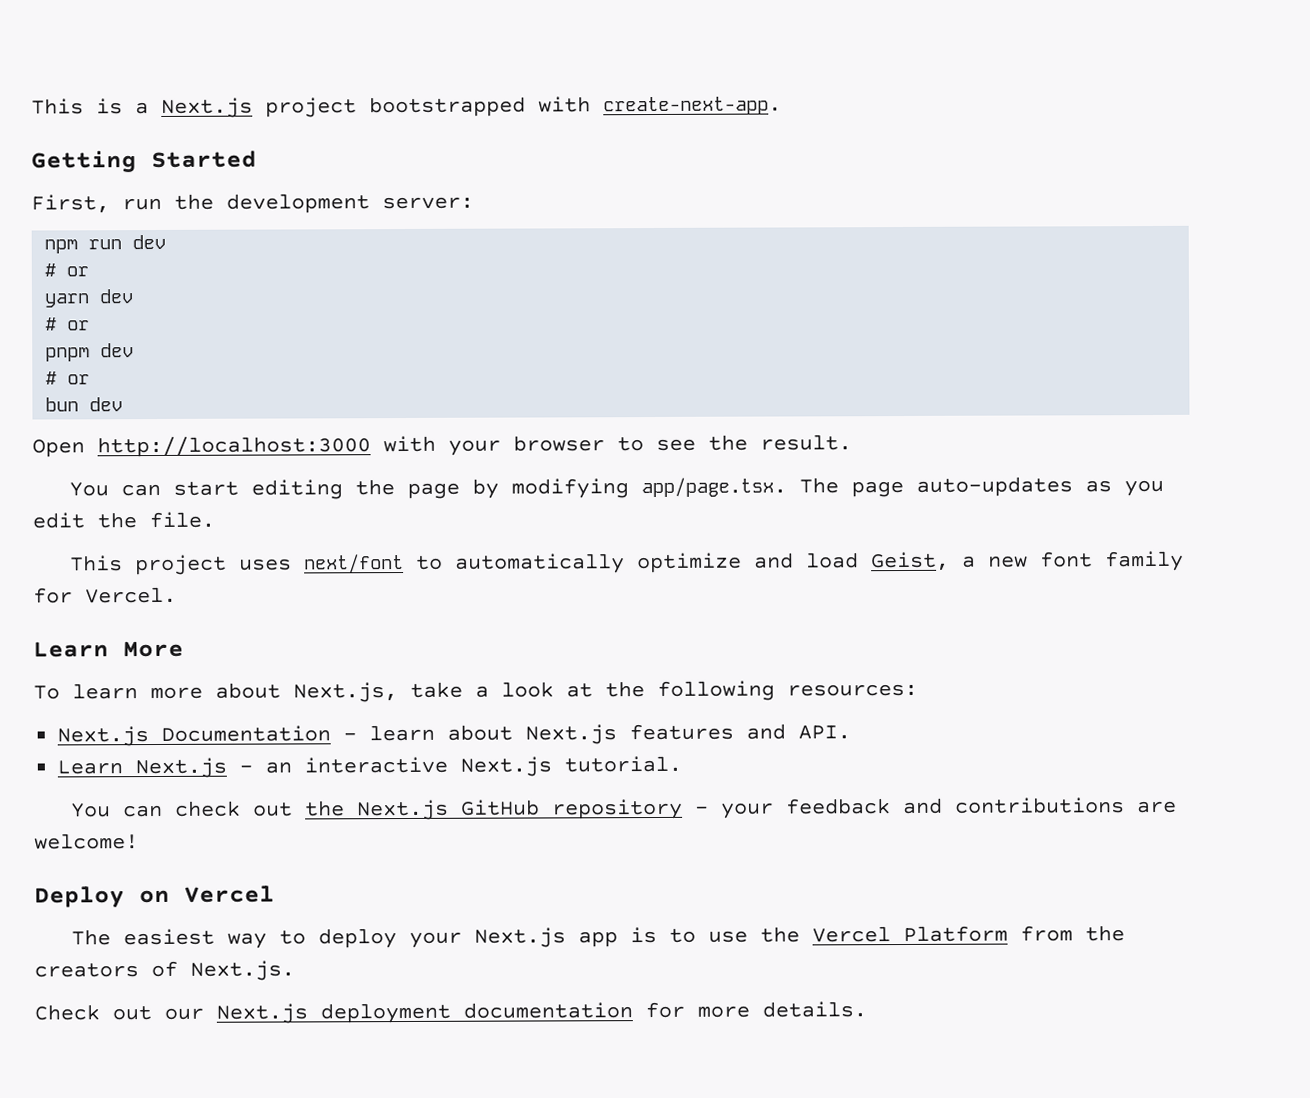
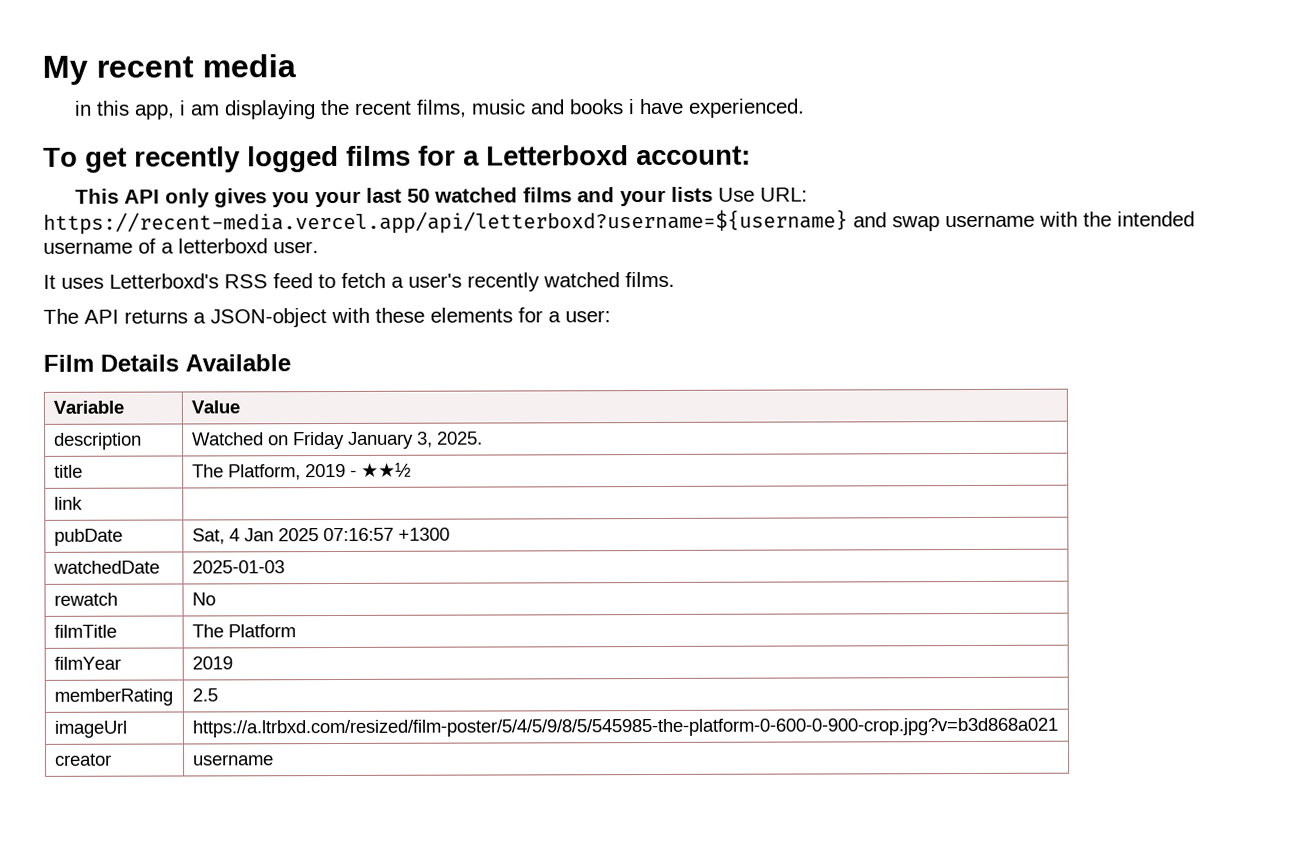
[31,96,782,118] [31,150,257,173] [31,193,474,214] [44,234,167,254] [44,263,90,277] [44,289,135,308] [45,317,91,331] [45,343,135,362] [45,371,91,385] [45,397,124,412] [32,434,852,458] [68,476,1164,500] [32,511,215,529] [69,550,1184,576] [33,586,177,604] [33,640,184,658] [33,680,918,703] [57,723,852,747] [57,755,683,779] [70,797,1177,821] [34,833,139,850] [34,885,275,908] [70,925,1125,949] [34,960,295,981] [34,1001,867,1024] This is a Next.js project bootstrapped with create-next-app. // Getting Started // First, run the development server: // npm run dev // # or // yarn dev // # or // pnpm dev // # or // bun dev // Open http://localhost:3000 with your browser to see the result. // You can start editing the page by modifying app/page.tsx. The page auto-updates as you edit the file. // This project uses next/font to automatically optimize and load Geist, a new font family for Vercel. // Learn More // To learn more about Next.js, take a look at the following resources: // Next.js Documentation - learn about Next.js features and API. // Learn Next.js - an interactive Next.js tutorial. // You can check out the Next.js GitHub repository - your feedback and contributions are welcome! // Deploy on Vercel // The easiest way to deploy your Next.js app is to use the Vercel Platform from the creators of Next.js. // Check out our Next.js deployment documentation for more details. -> [42,54,296,85] [74,98,806,120] [43,145,751,173] [75,186,809,208] [43,209,1195,235] [43,238,319,254] [43,271,675,292] [43,307,611,328] [43,354,291,372] [52,400,124,414] [190,400,240,414] [53,432,142,450] [191,431,483,450] [53,464,83,478] [191,462,411,481] [53,496,83,510] [53,528,123,546] [191,527,450,545] [52,560,160,574] [191,560,285,574] [53,592,118,606] [191,592,216,606] [53,624,117,638] [191,624,296,638] [53,656,121,670] [191,656,233,670] [53,688,173,706] [191,688,218,702] [53,720,127,738] [191,717,1058,738] [54,753,112,766] [192,754,274,766] My recent media // in this app, i am displaying the recent films, music and books i have experienced. // To get recently logged films for a Letterboxd account: // This API only gives you your last 50 watched films and your lists Use URL: https://recent-media.vercel.app/api/letterboxd?username=${username} and swap username with the intended username of a letterboxd user. // It uses Letterboxd's RSS feed to fetch a user's recently watched films. // The API returns a JSON-object with these elements for a user: // Film Details Available // Variable | Value // description | Watched on Friday January 3, 2025. // title | The Platform, 2019 - ★★½ // link | // pubDate | Sat, 4 Jan 2025 07:16:57 +1300 // watchedDate | 2025-01-03 // rewatch | No // filmTitle | The Platform // filmYear | 2019 // memberRating | 2.5 // imageUrl | https://a.ltrbxd.com/resized/film-poster/5/4/5/9/8/5/545985-the-platform-0-600-0-900-crop.jpg?v=b3d868a021 // creator | username

